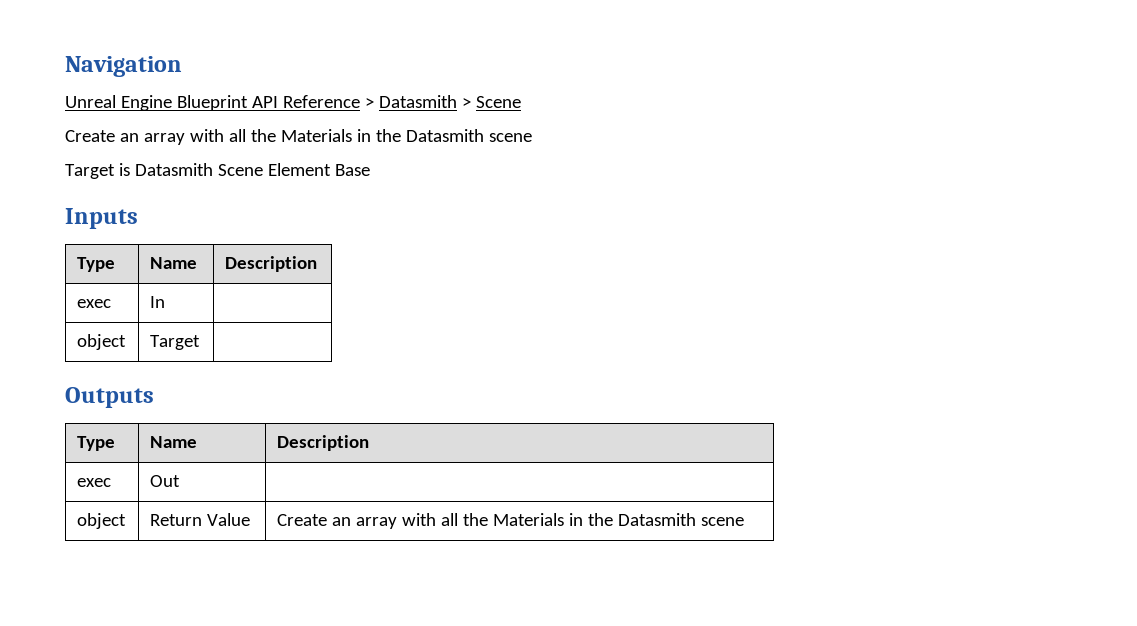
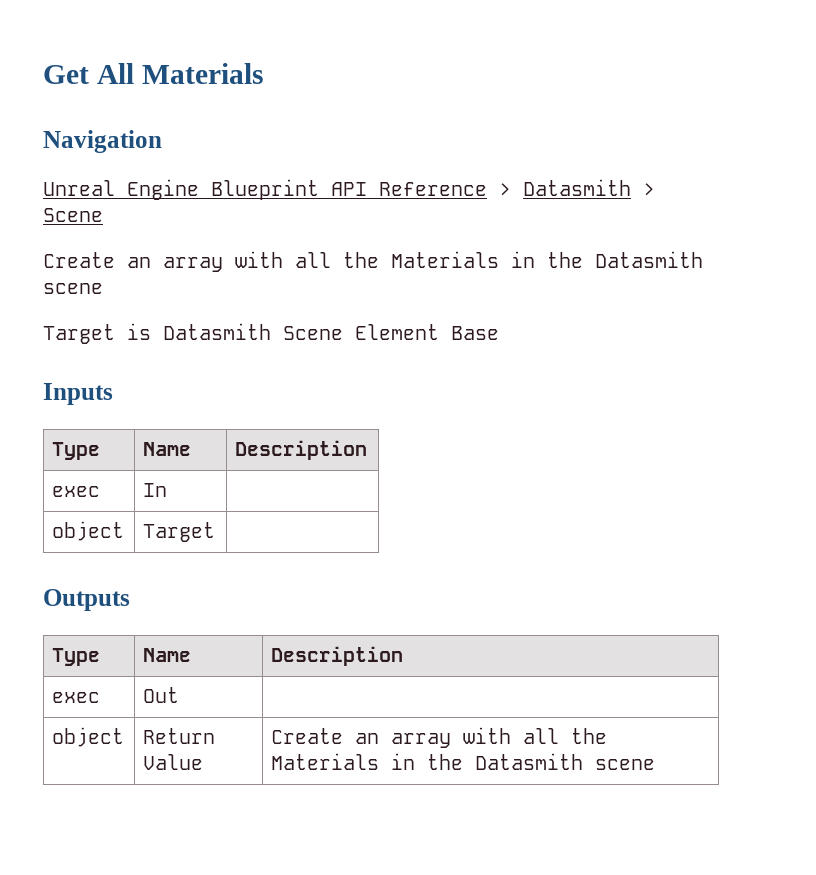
(65, 66) none -> [43,63,263,84] Get All Materials //

